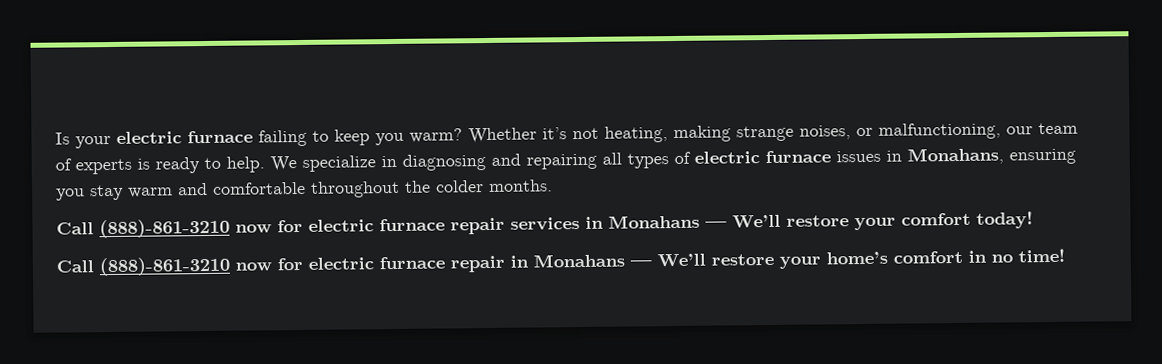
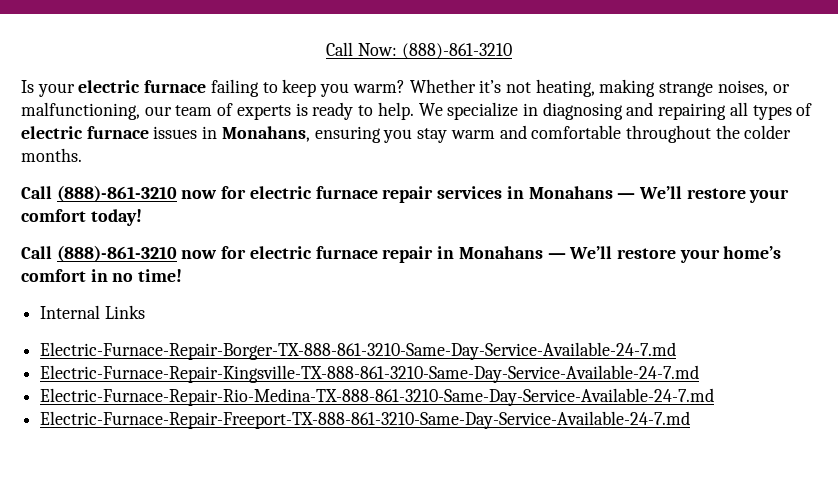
(55, 138) none -> [326,42,512,59] Call Now: (888)-861-3210 //
(1065, 255) none -> [40,305,145,319] [40,342,677,360] [40,365,700,383] [40,388,715,406] [40,411,691,429] // Internal Links // Electric-Furnace-Repair-Borger-TX-888-861-3210-Same-Day-Service-Available-24-7.md // Electric-Furnace-Repair-Kingsville-TX-888-861-3210-Same-Day-Service-Available-24-7.md // Electric-Furnace-Repair-Rio-Medina-TX-888-861-3210-Same-Day-Service-Available-24-7.md // Electric-Furnace-Repair-Freeport-TX-888-861-3210-Same-Day-Service-Available-24-7.md

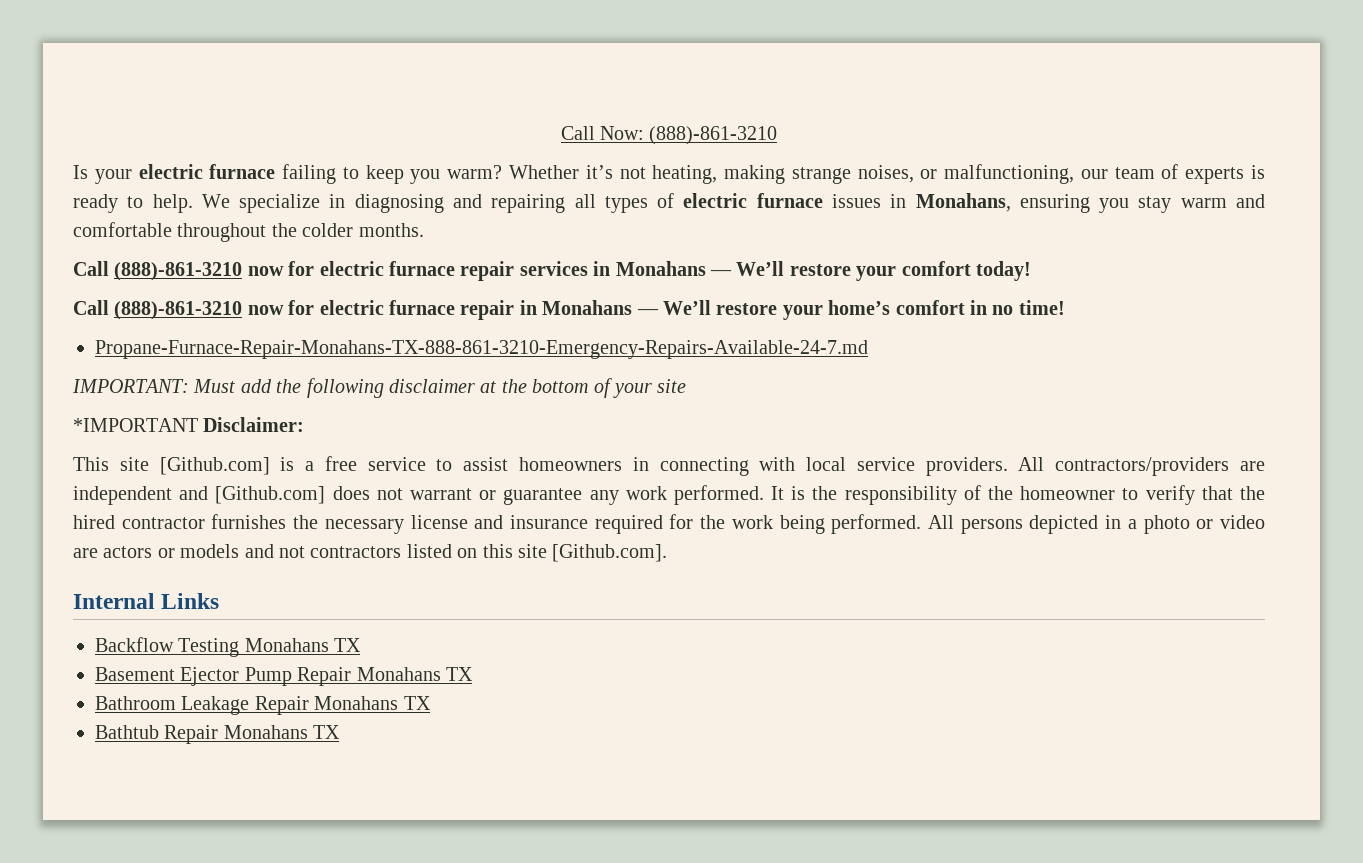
[40,305,145,319] [40,342,677,360] [40,365,700,383] [40,388,715,406] [40,411,691,429] Internal Links // Electric-Furnace-Repair-Borger-TX-888-861-3210-Same-Day-Service-Available-24-7.md // Electric-Furnace-Repair-Kingsville-TX-888-861-3210-Same-Day-Service-Available-24-7.md // Electric-Furnace-Repair-Rio-Medina-TX-888-861-3210-Same-Day-Service-Available-24-7.md // Electric-Furnace-Repair-Freeport-TX-888-861-3210-Same-Day-Service-Available-24-7.md -> [95,340,868,359] [72,378,687,398] [73,417,305,432] [73,456,1266,476] [73,485,1265,505] [73,514,1265,534] [73,544,668,562] [73,593,220,609] [95,637,362,657] [95,667,473,686] [95,696,431,715] [95,725,341,744] Propane-Furnace-Repair-Monahans-TX-888-861-3210-Emergency-Repairs-Available-24-7.md // IMPORTANT: Must add the following disclaimer at the bottom of your site // *IMPORTANT Disclaimer: // This site [Github.com] is a free service to assist homeowners in connecting with local service providers. All contractors/providers are independent and [Github.com] does not warrant or guarantee any work performed. It is the responsibility of the homeowner to verify that the hired contractor furnishes the necessary license and insurance required for the work being performed. All persons depicted in a photo or video are actors or models and not contractors listed on this site [Github.com]. // Internal Links // Backflow Testing Monahans TX // Basement Ejector Pump Repair Monahans TX // Bathroom Leakage Repair Monahans TX // Bathtub Repair Monahans TX

